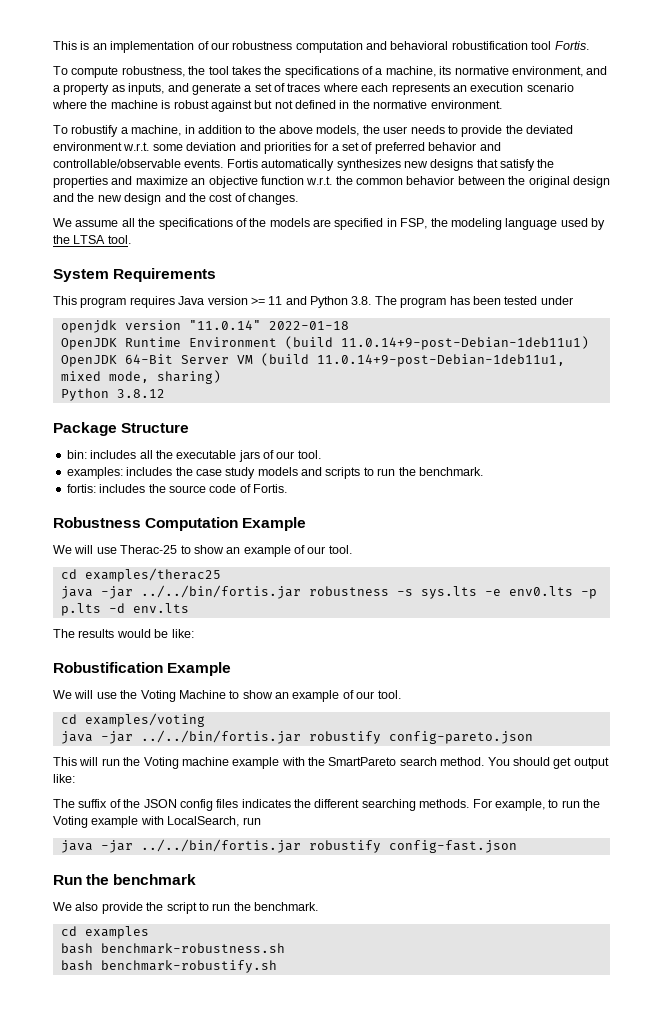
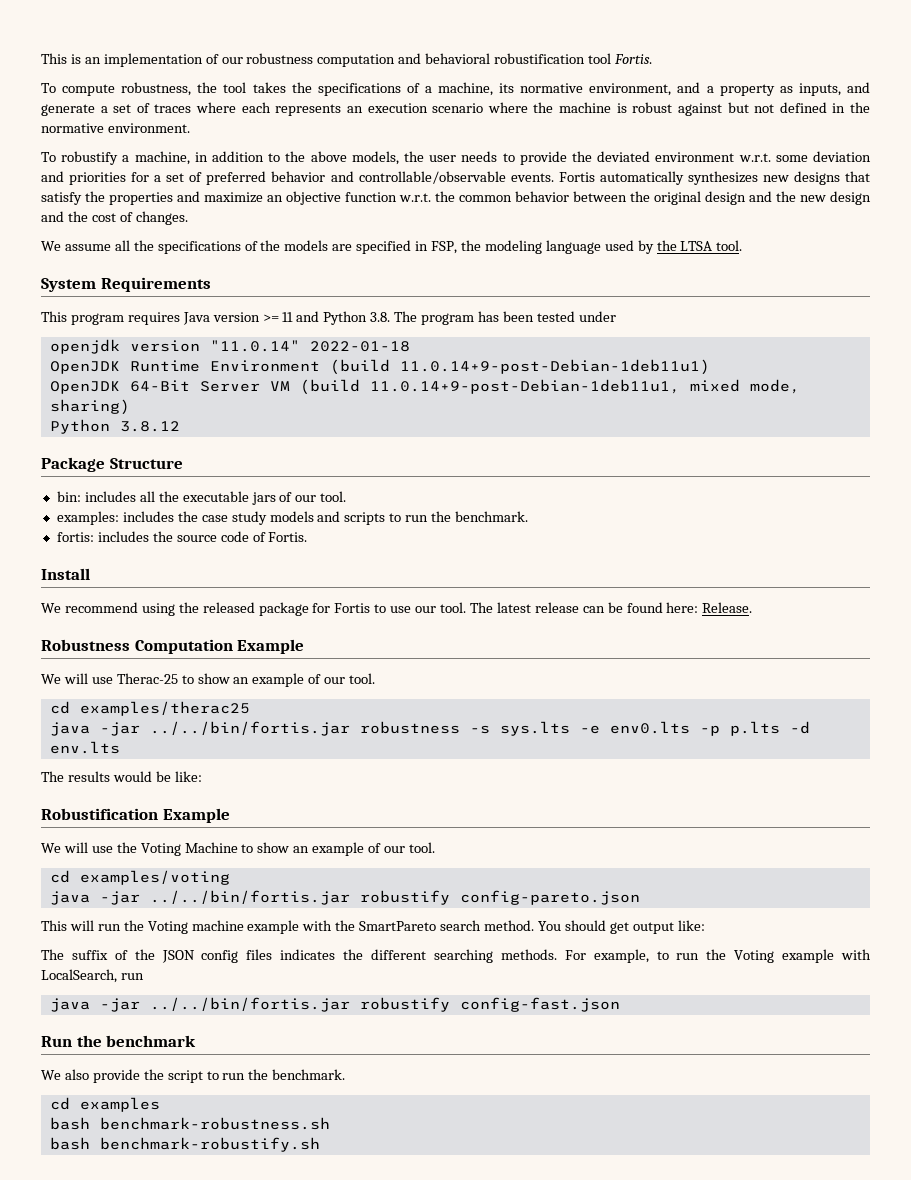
(287, 488) none -> [41,568,90,580] [41,602,753,616] // Install // We recommend using the released package for Fortis to use our tool. The latest release can be found here: Release.

